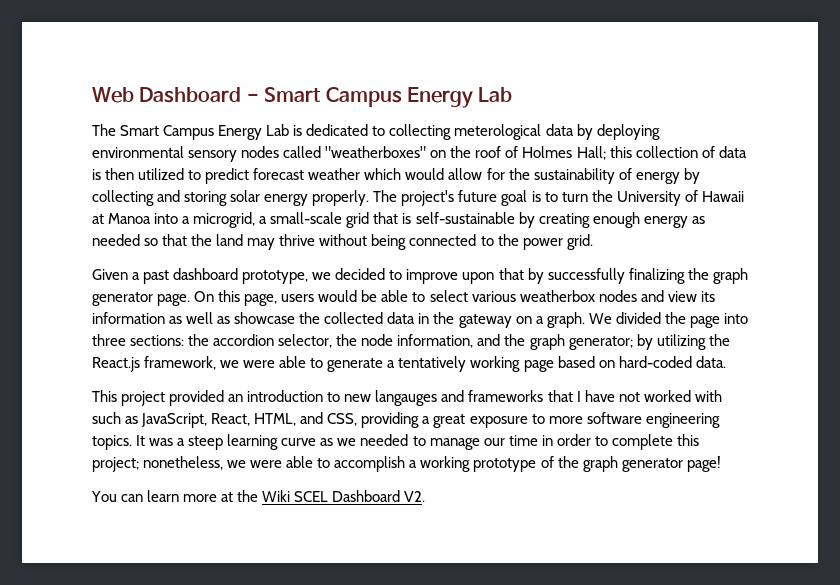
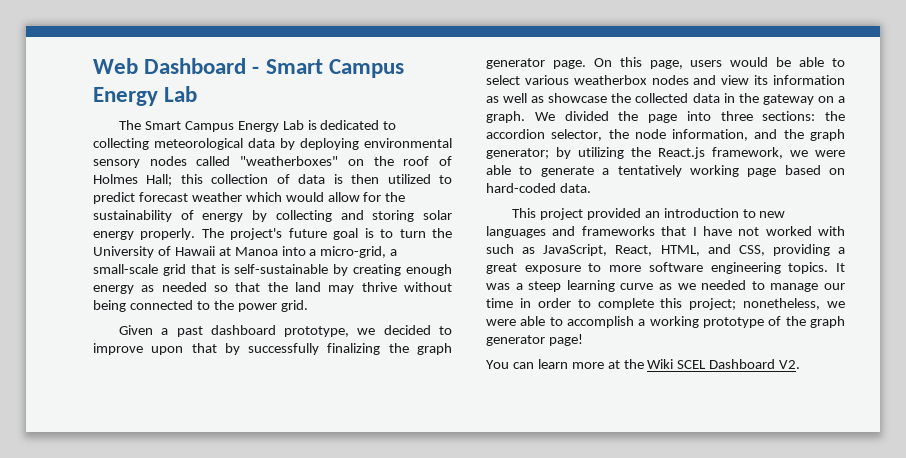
[454,124,542,140] meterological -> [154,138,243,150] meteorological
[193,212,256,228] microgrid, -> [320,246,387,258] micro-grid,
[375,390,438,406] langauges -> [486,226,546,238] languages

